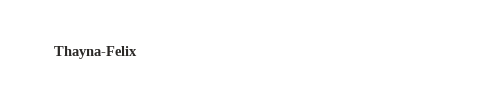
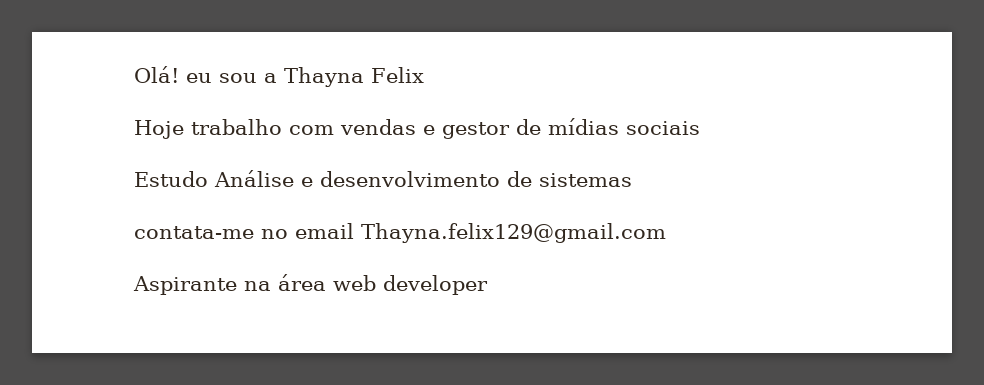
[54,46,137,59] Thayna-Felix -> [134,66,424,87] [134,118,700,139] [134,170,632,187] [134,223,666,243] [133,274,488,295] Olá! eu sou a Thayna Felix // Hoje trabalho com vendas e gestor de mídias sociais // Estudo Análise e desenvolvimento de sistemas // contata-me no email Thayna.felix129@gmail.com // Aspirante na área web developer

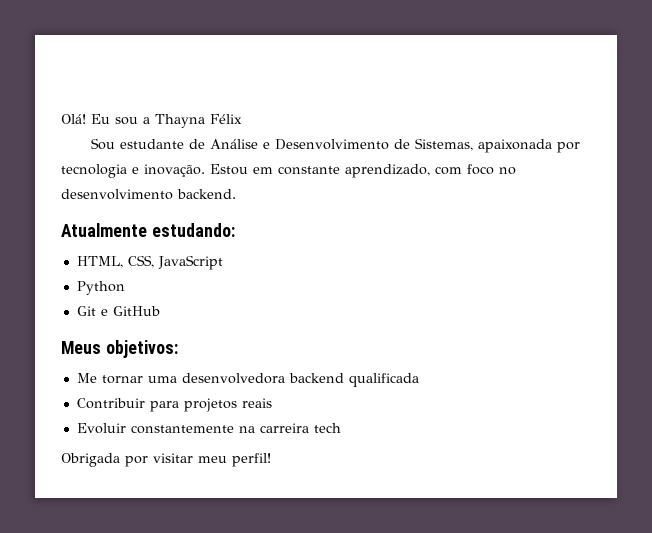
[186,73,212,83] eu -> [91,114,110,124] Eu
[371,67,424,83] [134,118,700,139] [134,170,632,187] [134,223,666,243] [133,274,488,295] Felix // Hoje trabalho com vendas e gestor de mídias sociais // Estudo Análise e desenvolvimento de sistemas // contata-me no email Thayna.felix129@gmail.com // Aspirante na área web developer -> [210,114,242,124] [90,138,580,153] [61,164,516,178] [61,189,236,200] [61,223,235,237] [76,255,223,270] [76,281,125,295] [76,306,160,316] [61,340,178,358] [76,373,419,387] [76,398,272,412] [76,423,341,434] [61,453,271,467] Félix // Sou estudante de Análise e Desenvolvimento de Sistemas, apaixonada por tecnologia e inovação. Estou em constante aprendizado, com foco no desenvolvimento backend. // Atualmente estudando: // HTML, CSS, JavaScript // Python // Git e GitHub // Meus objetivos: // Me tornar uma desenvolvedora backend qualificada // Contribuir para projetos reais // Evoluir constantemente na carreira tech // Obrigada por visitar meu perfil!

